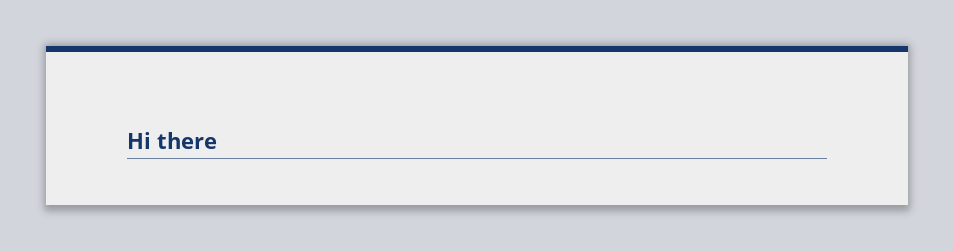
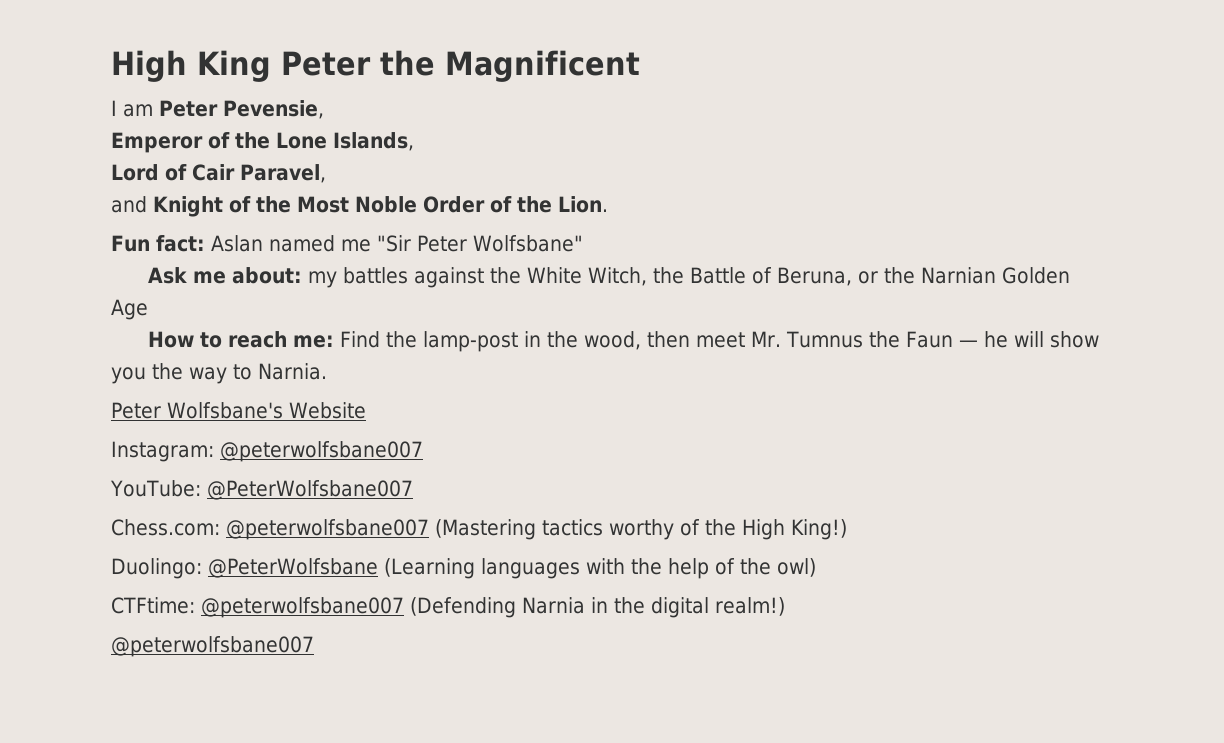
[127,132,217,149] Hi there -> [111,50,640,82] [111,100,324,119] [111,132,414,153] [111,164,326,183] [111,196,608,217] [111,235,583,252] [148,267,1071,288] [111,299,148,320] [148,331,1100,352] [111,363,327,384] [111,402,366,419] [111,441,423,462] [110,480,413,500] [111,519,847,540] [111,558,816,579] [111,597,785,618] [111,636,314,657] High King Peter the Magnificent // I am Peter Pevensie, // Emperor of the Lone Islands, // Lord of Cair Paravel, // and Knight of the Most Noble Order of the Lion. // Fun fact: Aslan named me "Sir Peter Wolfsbane" // Ask me about: my battles against the White Witch, the Battle of Beruna, or the Narnian Golden Age // How to reach me: Find the lamp-post in the wood, then meet Mr. Tumnus the Faun — he will show you the way to Narnia. // Peter Wolfsbane's Website // Instagram: @peterwolfsbane007 // YouTube: @PeterWolfsbane007 // Chess.com: @peterwolfsbane007 (Mastering tactics worthy of the High King!) // Duolingo: @PeterWolfsbane (Learning languages with the help of the owl) // CTFtime: @peterwolfsbane007 (Defending Narnia in the digital realm!) // @peterwolfsbane007

